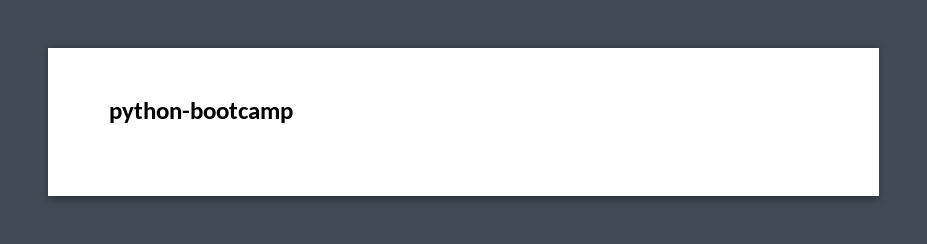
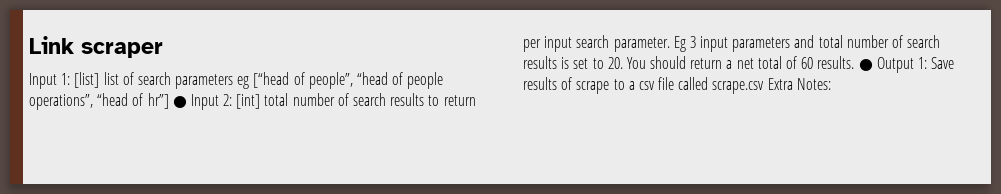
[109,102,293,123] python-bootcamp -> [29,36,163,58] [29,72,444,89] [29,93,476,110] [523,35,941,52] [523,56,955,73] [523,77,831,94] Link scraper // Input 1: [list] list of search parameters eg [“head of people”, “head of people operations”, “head of hr”] ● Input 2: [int] total number of search results to return per input search parameter. Eg 3 input parameters and total number of search results is set to 20. You should return a net total of 60 results. ● Output 1: Save results of scrape to a csv file called scrape.csv Extra Notes:

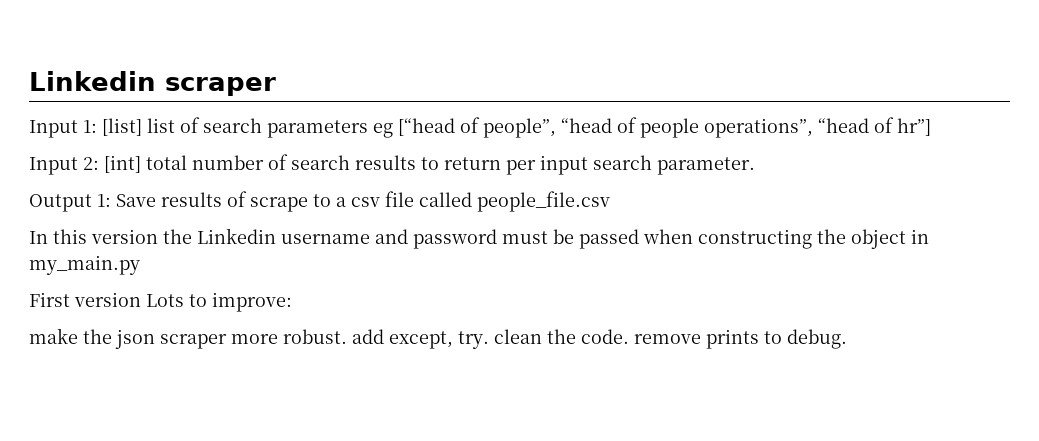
[29,36,74,54] Link -> [29,71,156,91] Linkedin
[172,96,187,108] ● -> (931, 127) //
[673,35,941,52] [523,56,873,71] Eg 3 input parameters and total number of search results is set to 20. You should return a net total of 60 results. ● -> (755, 166) //
[712,78,831,94] scrape.csv Extra Notes: -> [477,191,610,212] [29,228,929,249] [29,255,140,275] [29,292,292,312] [29,328,847,349] people_file.csv // In this version the Linkedin username and password must be passed when constructing the object in my_main.py // First version Lots to improve: // make the json scraper more robust. add except, try. clean the code. remove prints to debug.

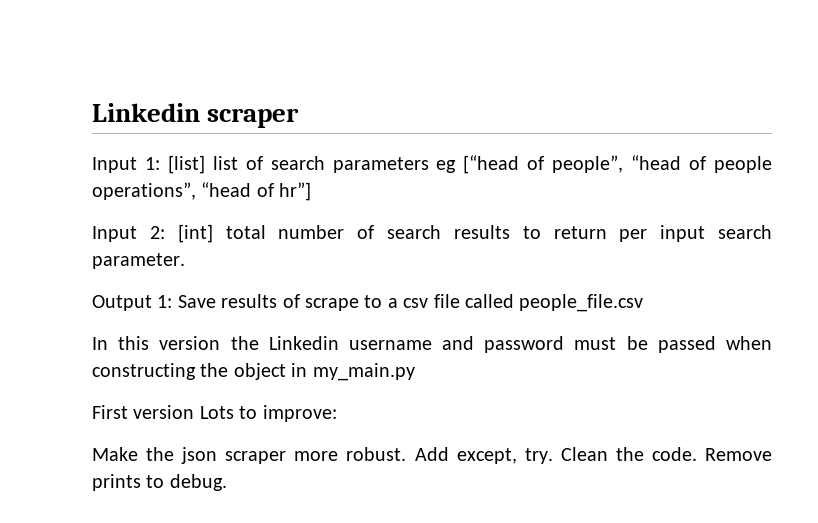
[29,328,78,344] make -> [92,447,138,461] Make
[352,329,384,344] add -> [414,447,449,461] Add
[494,329,542,344] clean -> [560,447,608,461] Clean
[634,334,701,344] remove -> [705,448,773,461] Remove

